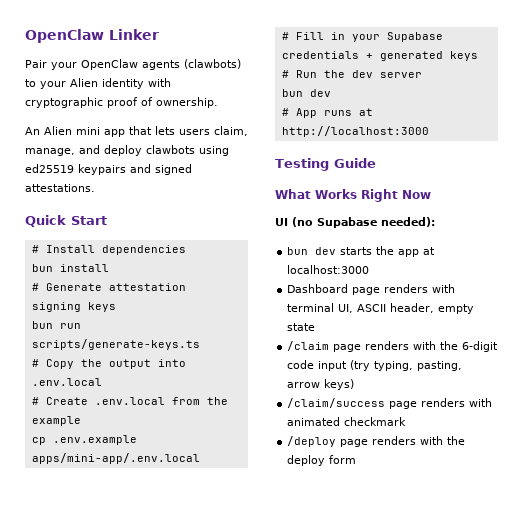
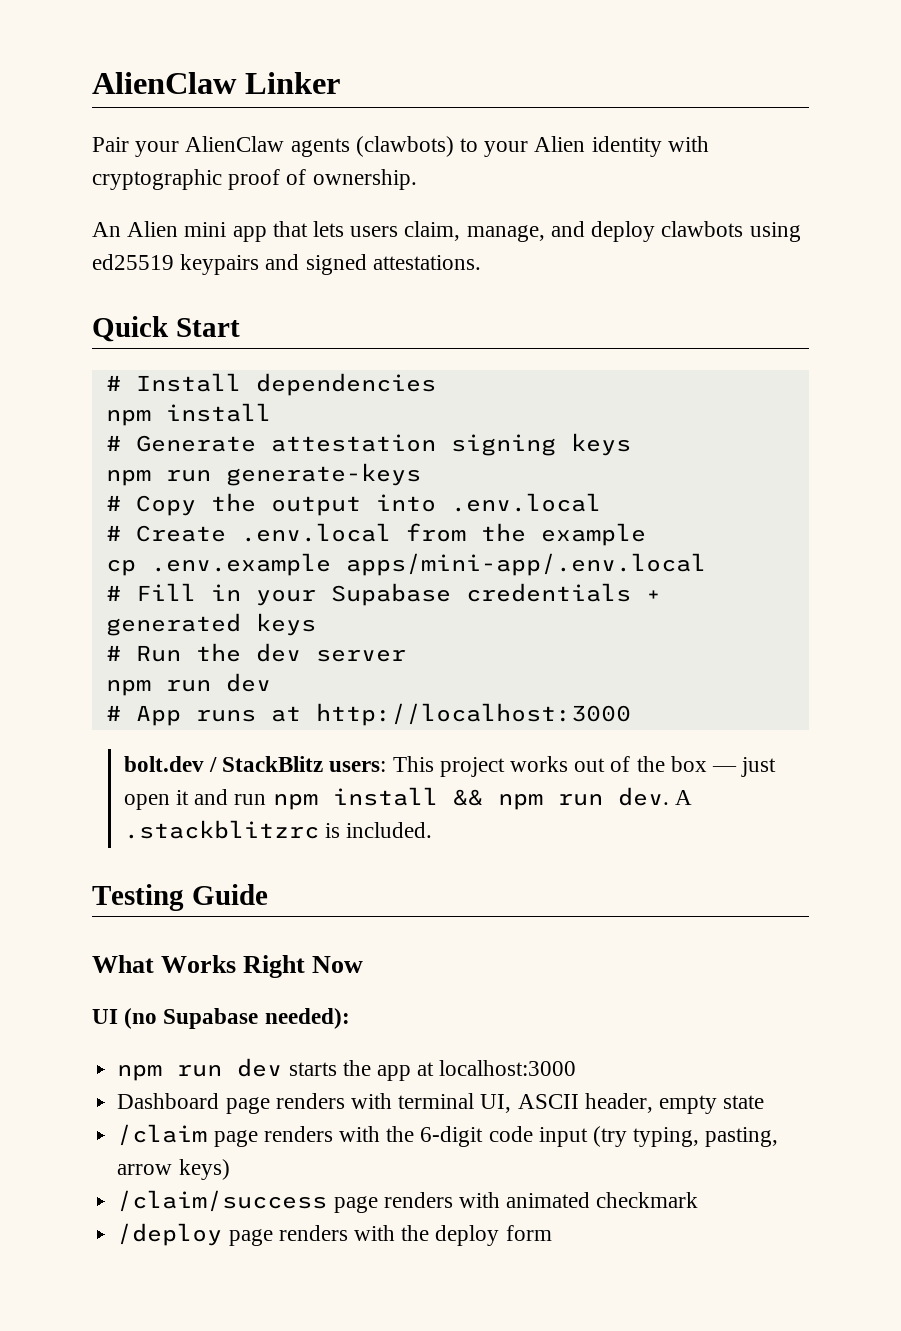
[25,29,104,43] OpenClaw -> [92,72,237,94] AlienClaw
[81,59,138,70] OpenClaw -> [185,136,285,152] AlienClaw
[31,264,53,272] bun -> [105,409,151,426] npm
[31,321,81,329] [31,339,200,350] bun run scripts/generate-keys.ts -> [105,463,421,486] npm run generate-keys
[281,89,303,97] bun -> [105,679,211,696] npm run
(429, 131) none -> [123,756,777,777] [123,787,692,810] [123,820,433,839] // bolt.dev / StackBlitz users: This project works out of the box — just open it and run npm install && npm run dev. A .stackblitzrc is included.
[287,247,309,255] bun -> [117,1064,223,1081] npm run

